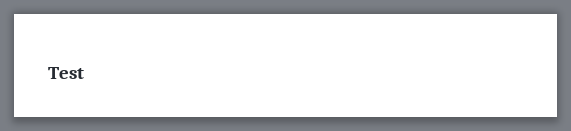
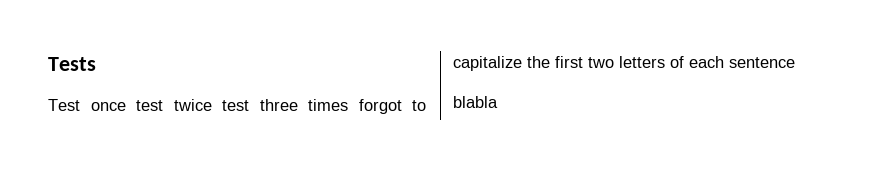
[48,67,84,79] Test -> [48,57,96,71] [48,99,426,114] [453,56,795,71] [453,96,498,108] Tests // Test once test twice test three times forgot to capitalize the first two letters of each sentence // blabla

